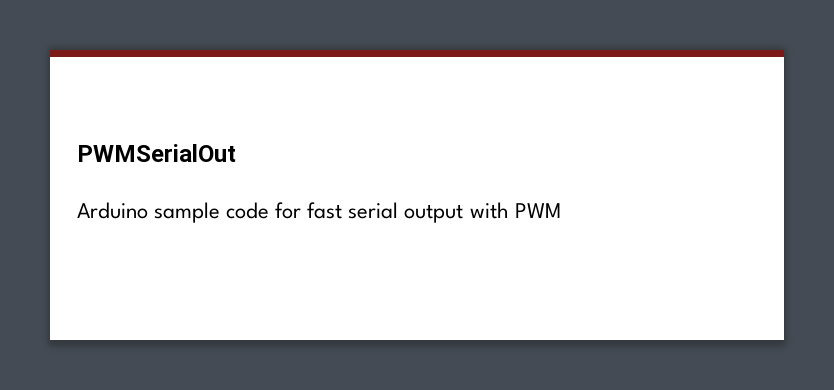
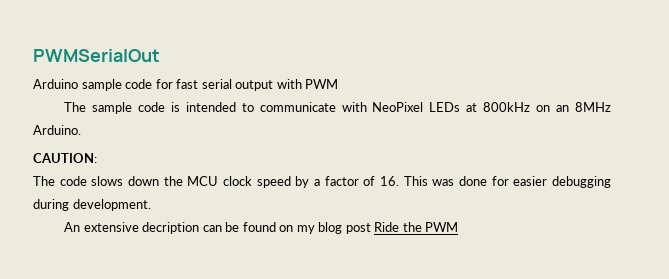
(561, 210) none -> [64,102,611,114] [33,125,81,135] [33,153,97,163] [33,176,612,188] [33,199,151,211] [64,222,459,234] // The sample code is intended to communicate with NeoPixel LEDs at 800kHz on an 8MHz Arduino. // CAUTION: // The code slows down the MCU clock speed by a factor of 16. This was done for easier debugging during development. // An extensive decription can be found on my blog post Ride the PWM

